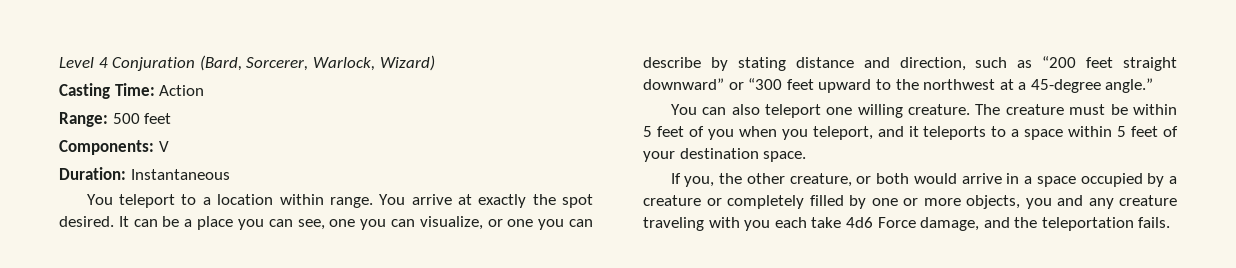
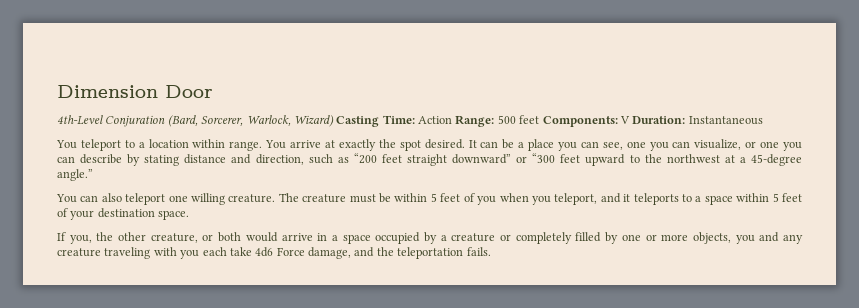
[59,57,108,68] Level 4 -> [57,85,213,98] [57,115,103,125] Dimension Door // 4th-Level
(435, 63) // -> (334, 121) none
(205, 90) // -> (452, 120) none
(172, 118) // -> (540, 119) none
(169, 146) // -> (630, 120) none

